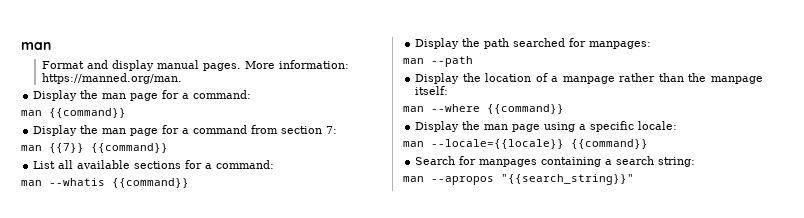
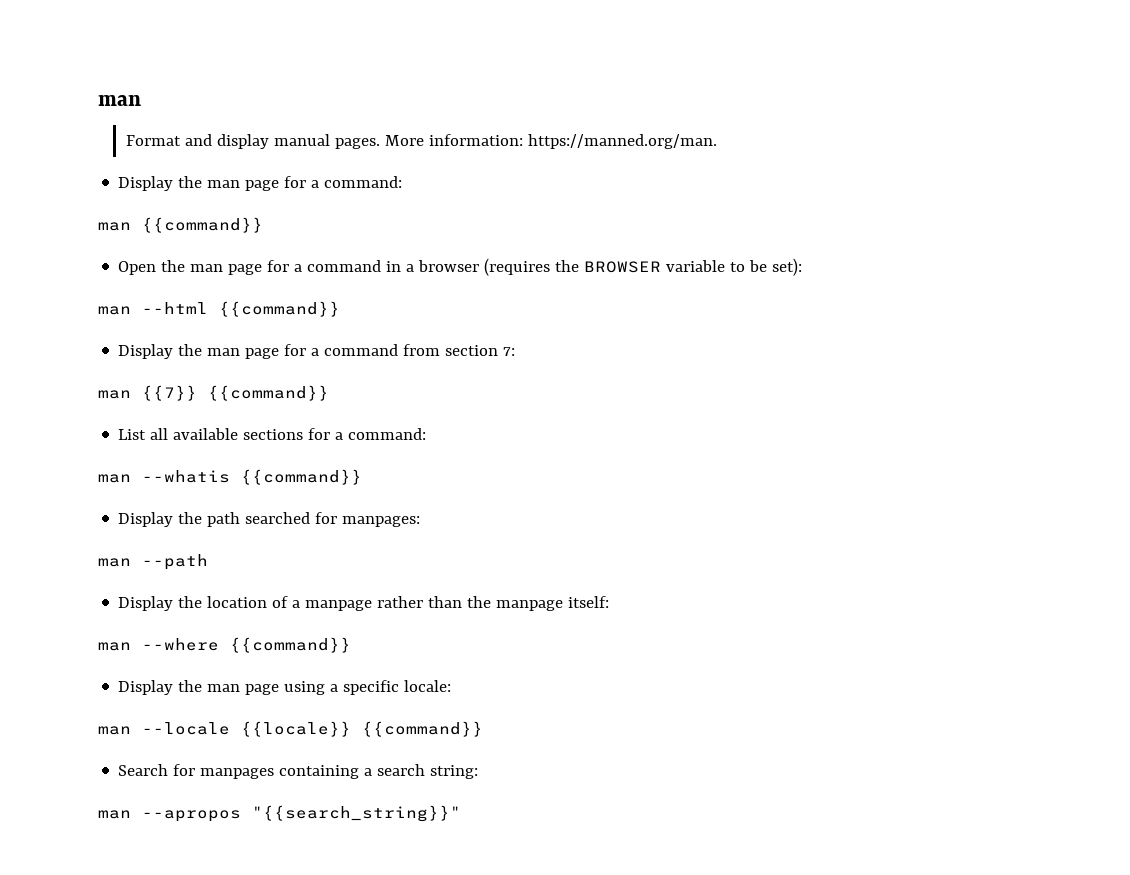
(126, 113) none -> [118,258,803,276] [98,301,340,317] // Open the man page for a command in a browser (requires the BROWSER variable to be set): // man --html {{command}}
[431,139,564,149] --locale={{locale}} -> [142,721,351,737] --locale {{locale}}

